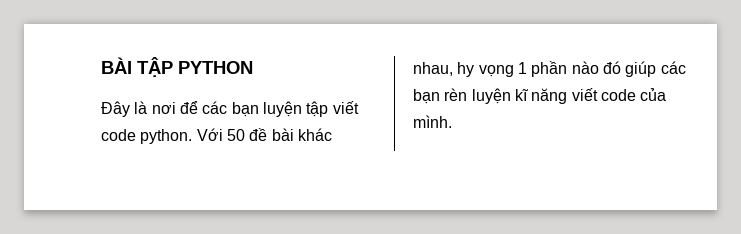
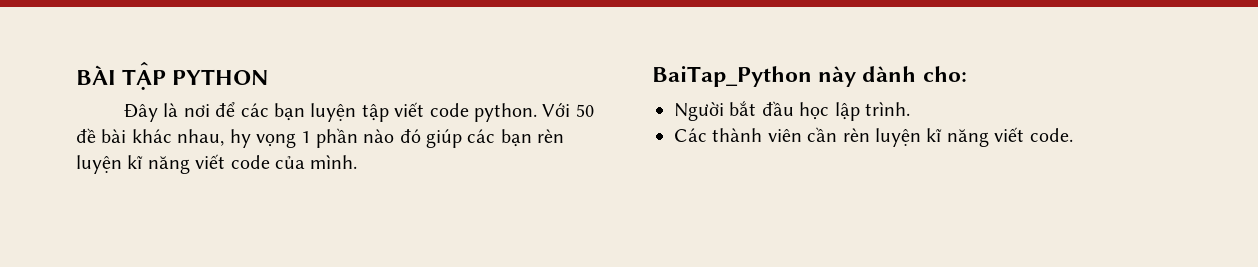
(452, 121) none -> [652,66,967,87] [674,101,910,121] [674,127,1073,147] // BaiTap_Python này dành cho: // Người bắt đầu học lập trình. // Các thành viên cần rèn luyện kĩ năng viết code.

